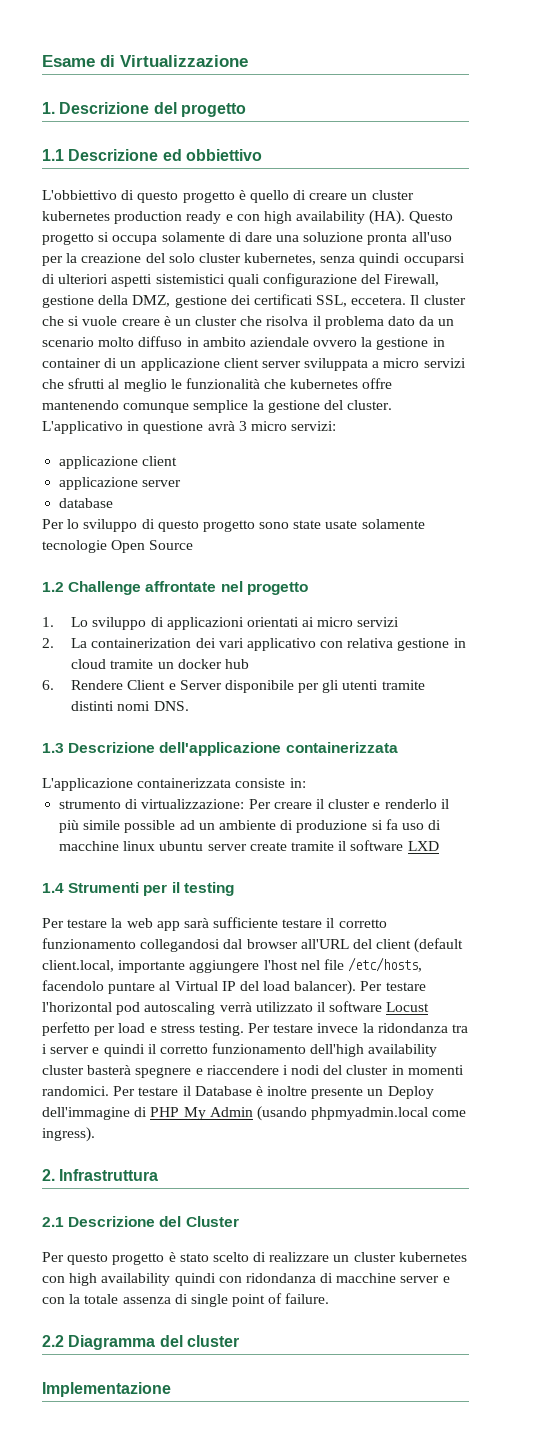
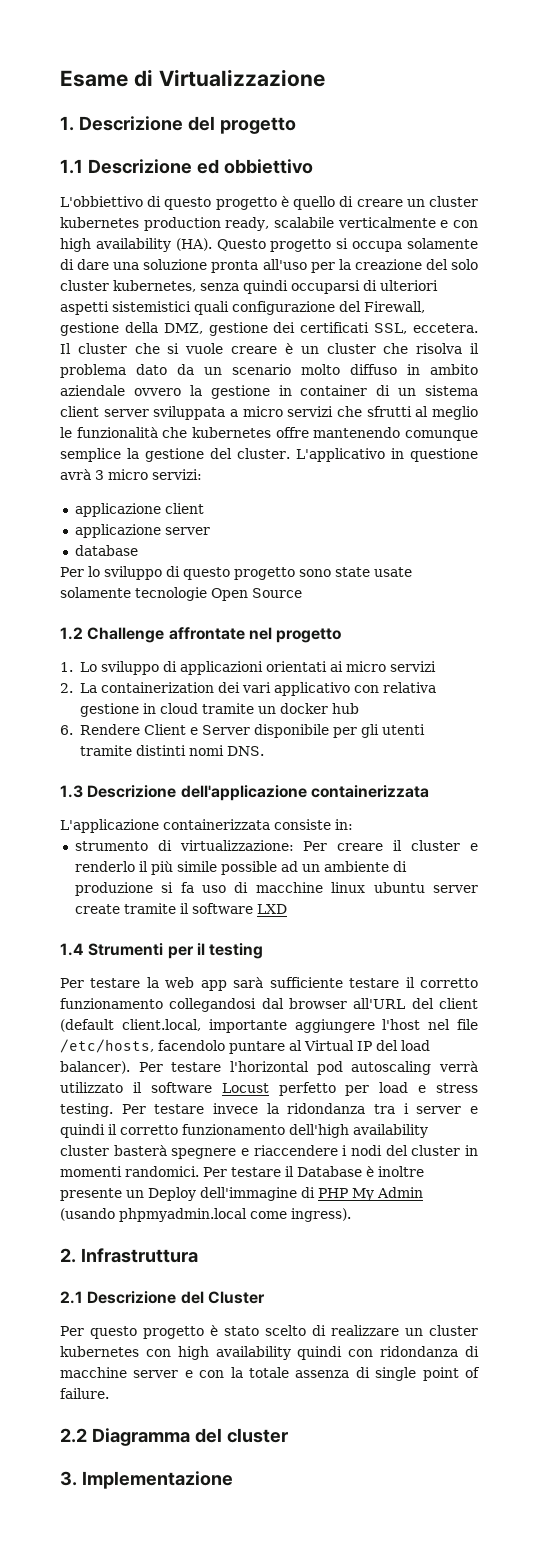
[186,211,222,224] ready -> [225,217,436,231] ready, scalabile verticalmente
[140,358,220,371] applicazione -> [425,385,478,396] sistema
(239, 1341) none -> [60,1471,77,1486] 3.

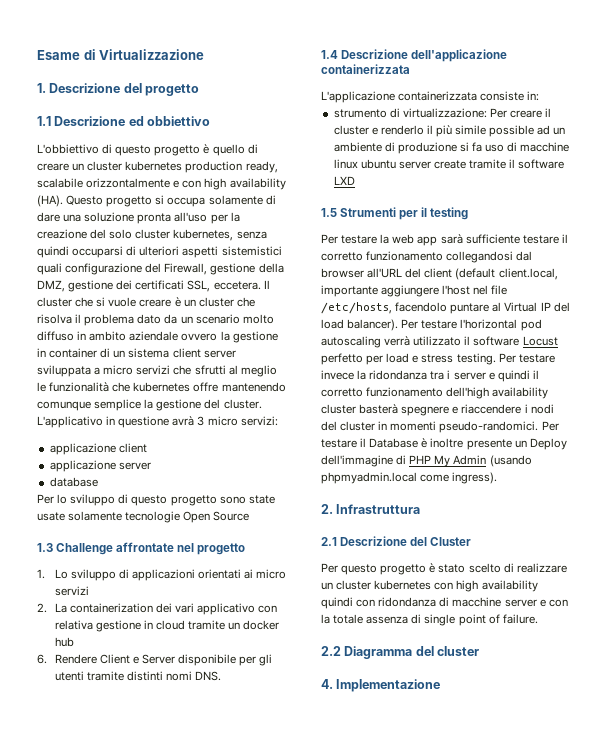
[337,217,436,228] verticalmente -> [86,178,171,188] orizzontalmente
[60,627,83,640] 1.2 -> [37,543,53,552] 1.3
[60,785,83,798] 1.3 -> [321,50,338,59] 1.4
[60,943,84,956] 1.4 -> [321,208,337,217] 1.5
[125,1166,199,1177] randomici. -> [439,421,539,433] pseudo-randomici.
[60,1471,77,1486] 3. -> [321,679,333,689] 4.

